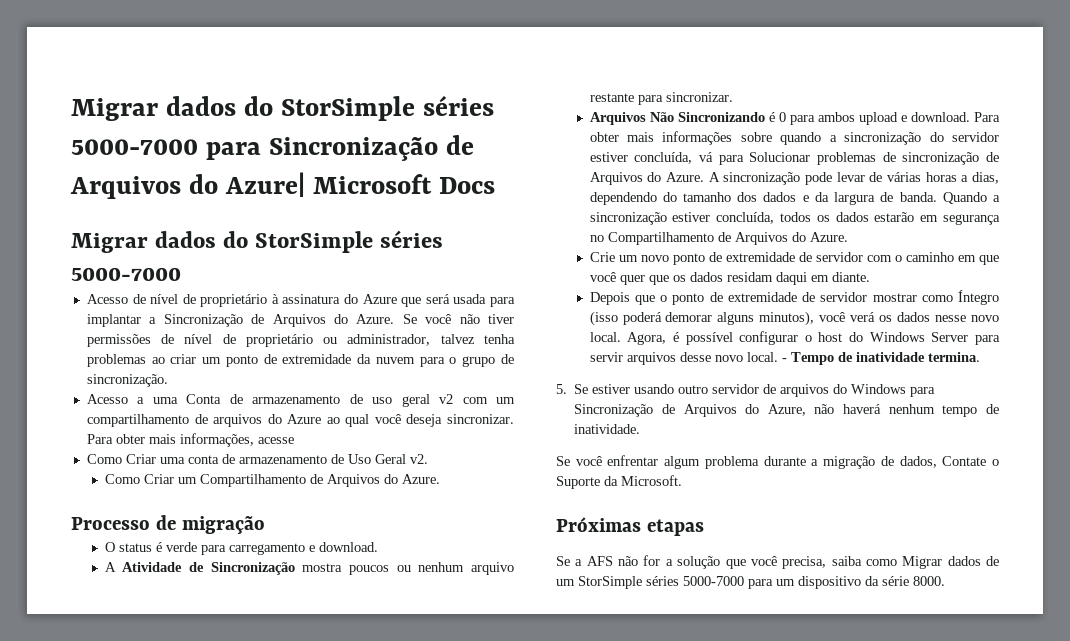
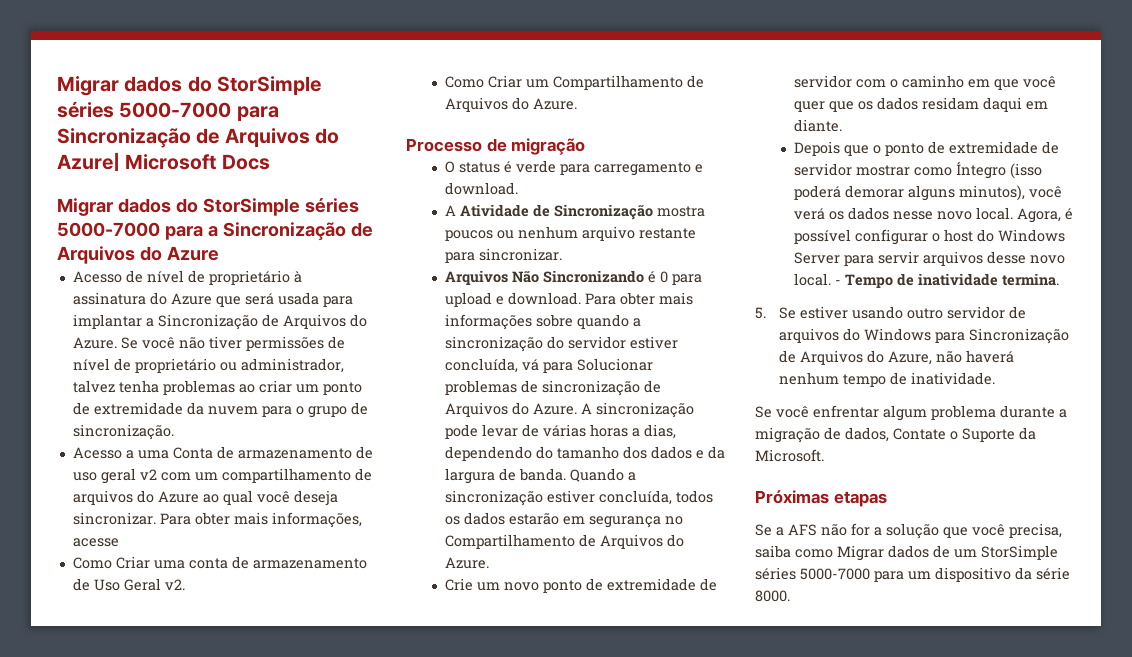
(181, 274) none -> [164,222,373,241] [57,246,219,264] para a Sincronização de Arquivos do Azure
[817,112,855,122] ambos -> (703, 279) none

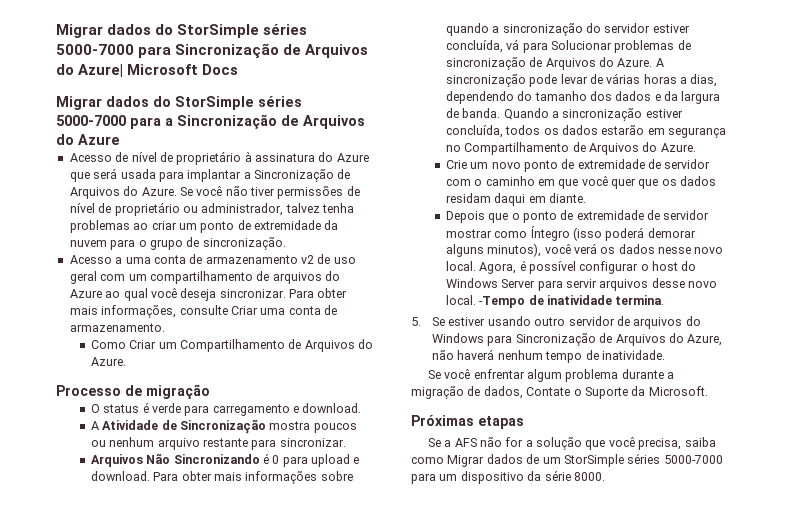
[172,446,352,459] Conta de armazenamento -> [153,254,314,264] conta de armazenamento v2
[139,469,157,480] v2 -> (97, 277) none
[72,538,119,547] [72,557,112,569] acesse // Como -> [179,305,228,315] consulte
[252,558,367,569] [72,578,185,591] armazenamento de Uso Geral v2. -> [69,323,165,332] armazenamento.
[835,274,894,288] - Tempo -> [479,296,526,308] -Tempo

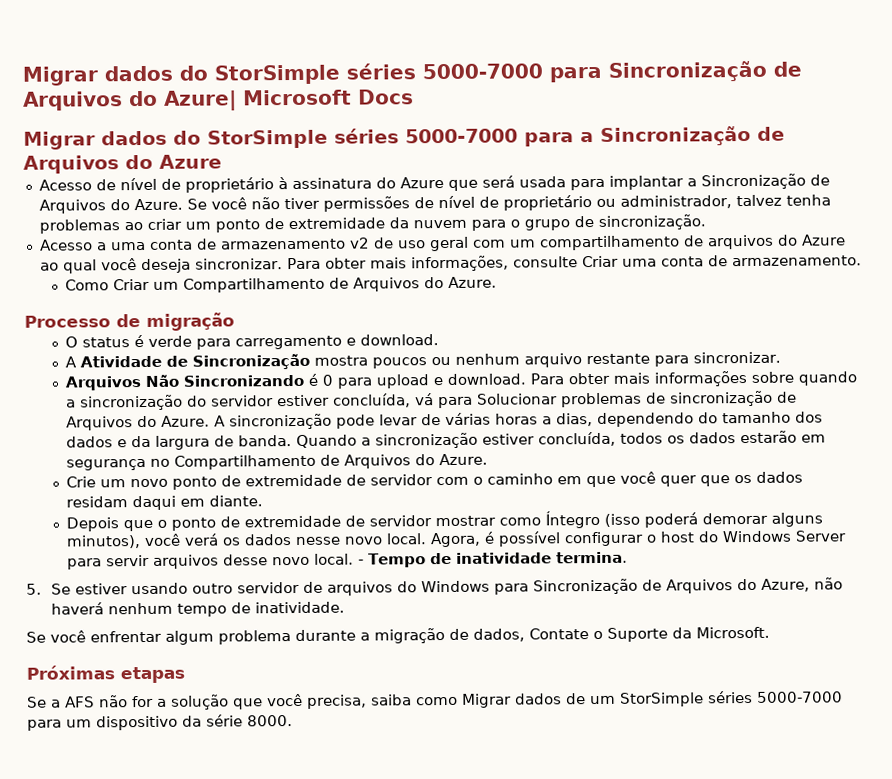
[479,296,526,308] -Tempo -> [358,553,427,568] - Tempo

